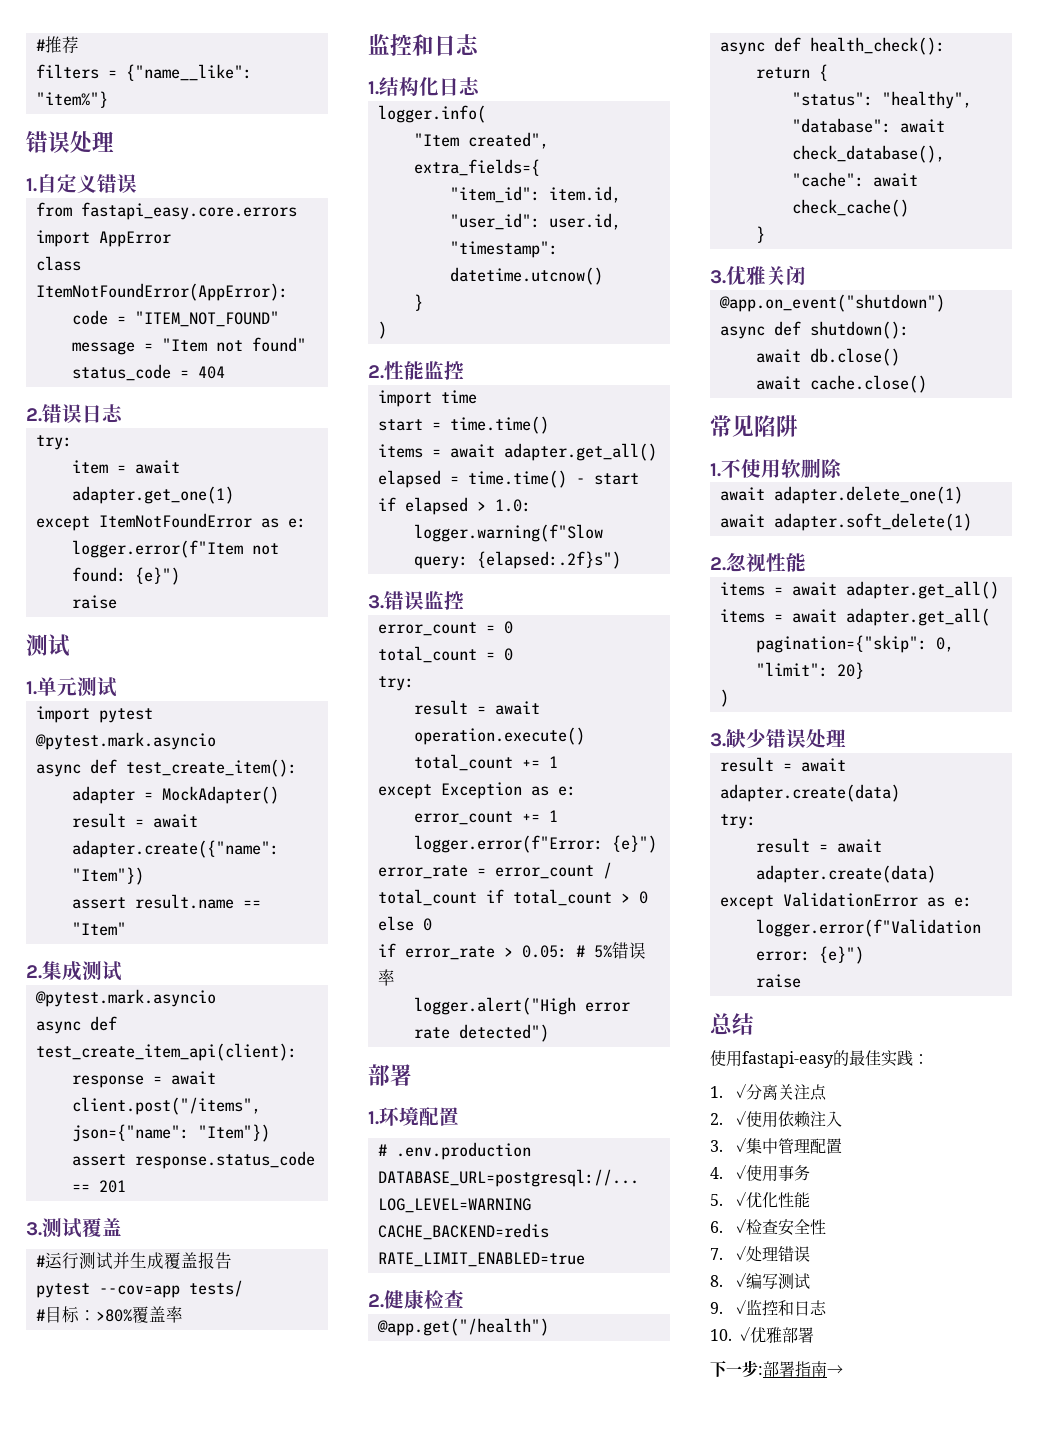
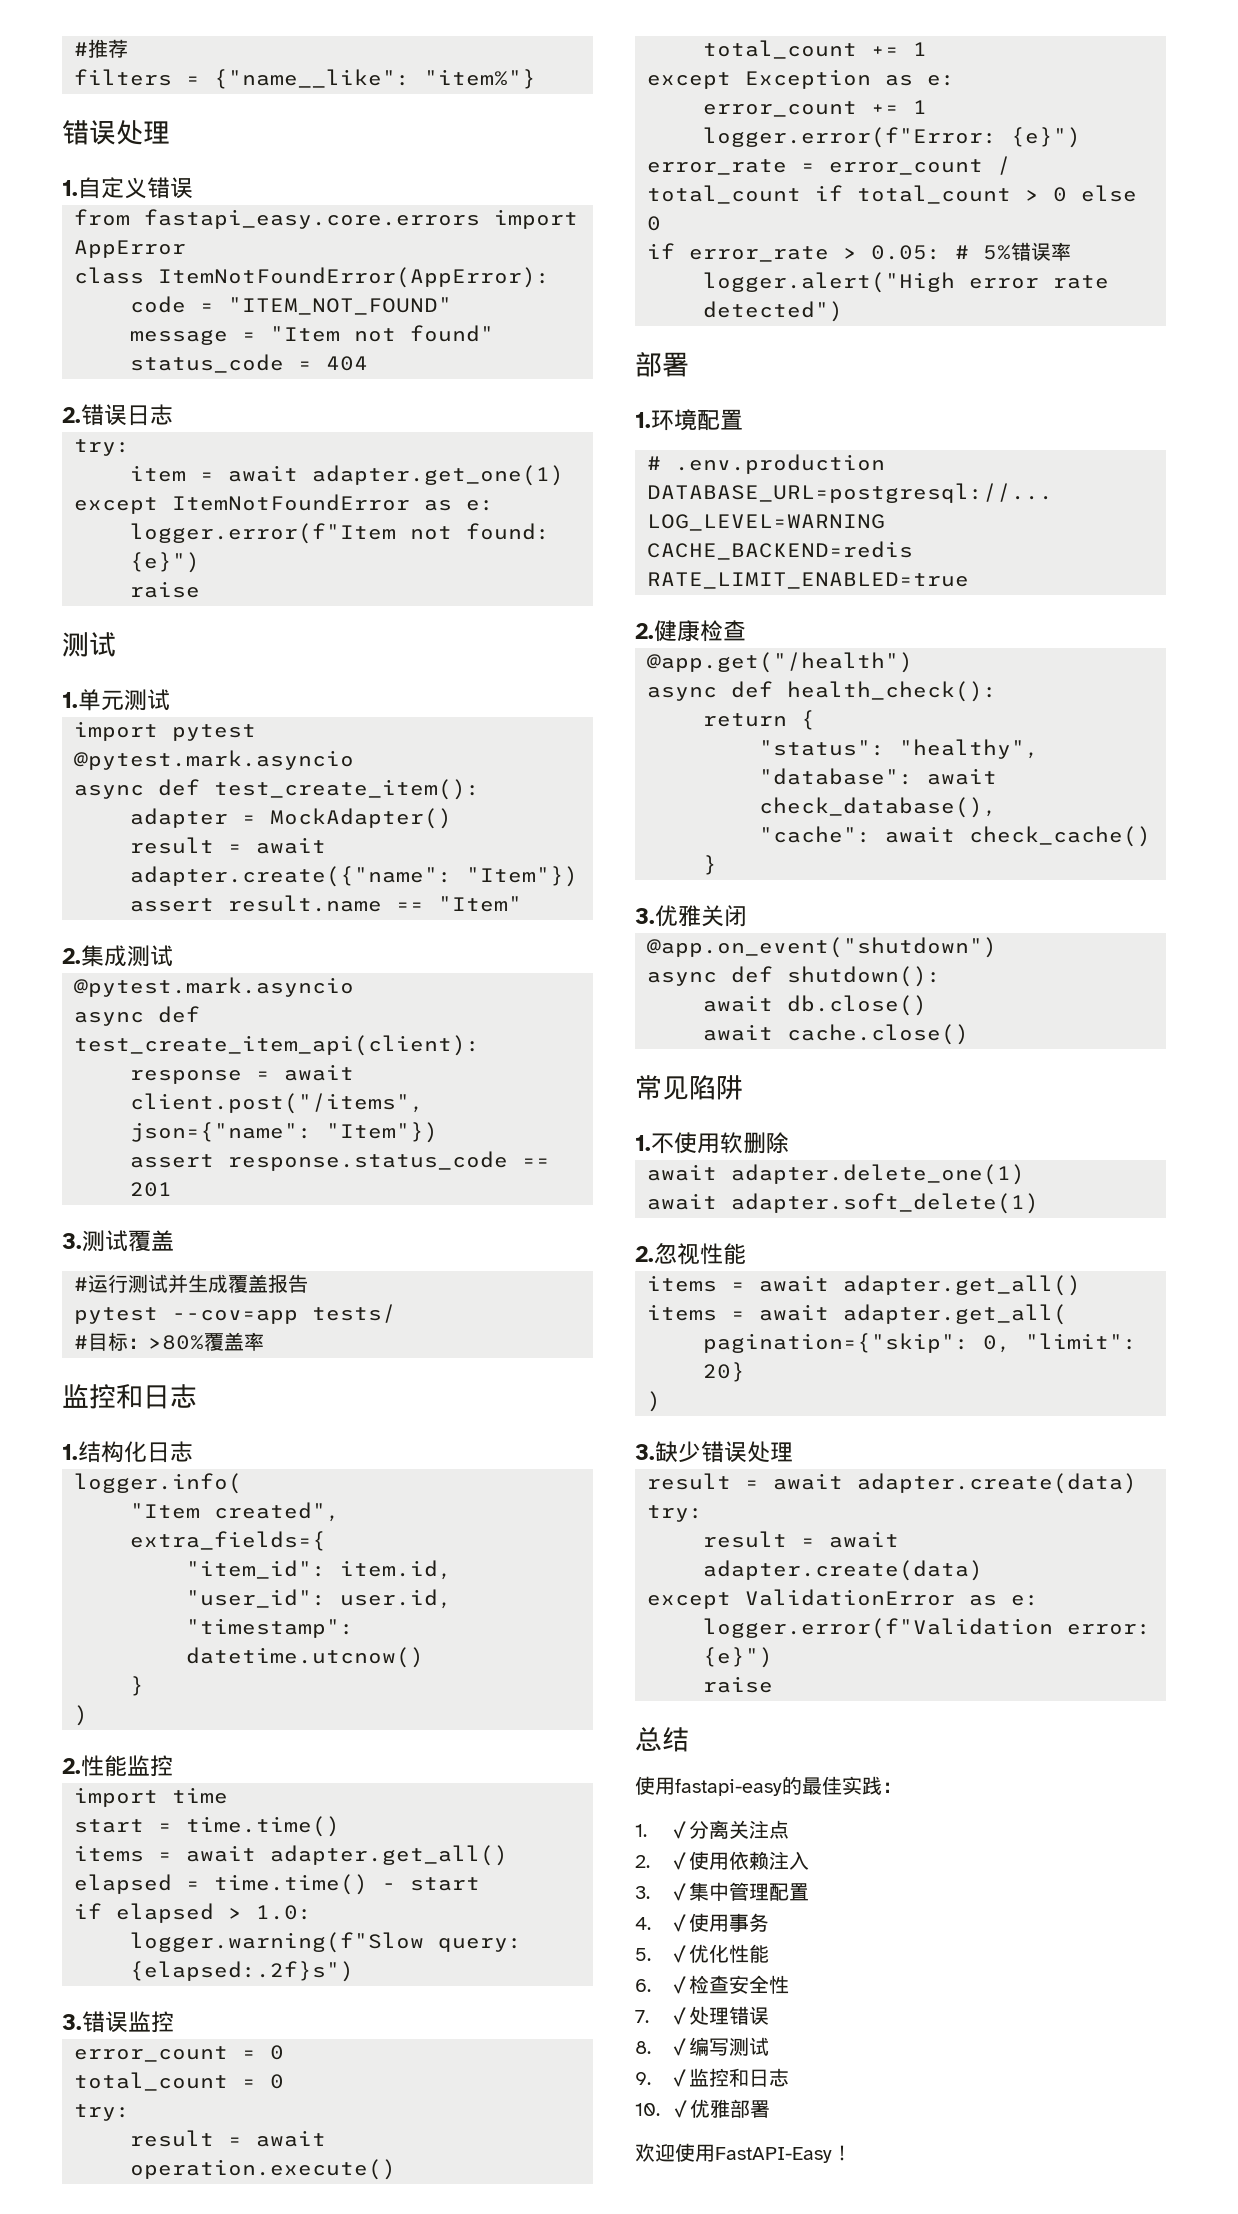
[710,1360,843,1377] 下一步:部署指南→ -> [635,2143,852,2163] 欢迎使用FastAPI-Easy！

